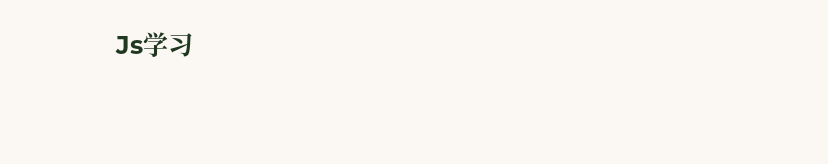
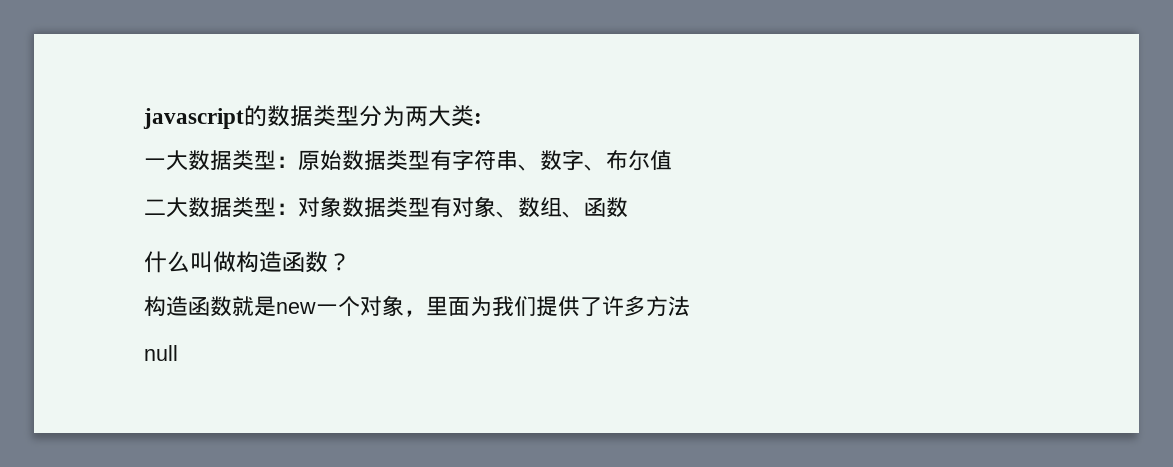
[115,32,193,57] Js学习 -> [143,105,482,129] [144,150,672,171] [144,196,628,218] [144,251,351,273] [144,295,690,317] [144,345,178,361] javascript的数据类型分为两大类: // 一大数据类型：原始数据类型有字符串、数字、布尔值 // 二大数据类型：对象数据类型有对象、数组、函数 // 什么叫做构造函数？ // 构造函数就是new一个对象，里面为我们提供了许多方法 // null

